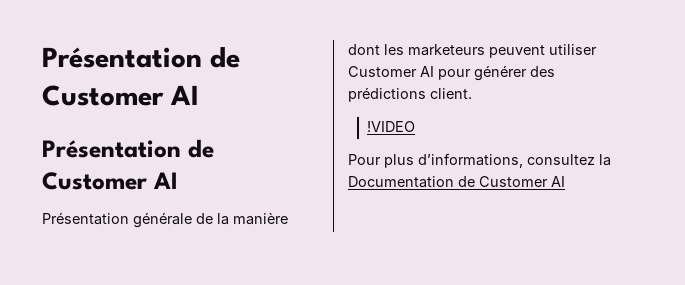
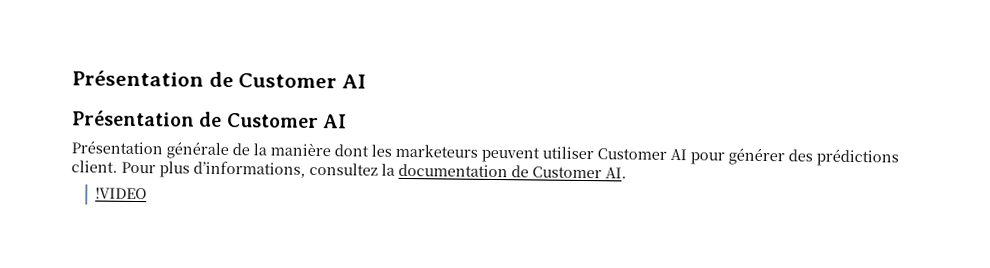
[366,121,415,132] // !VIDEO // -> (118, 166) none
[348,176,565,188] Documentation de Customer AI -> [398,163,627,179] [95,187,148,200] documentation de Customer AI. // !VIDEO

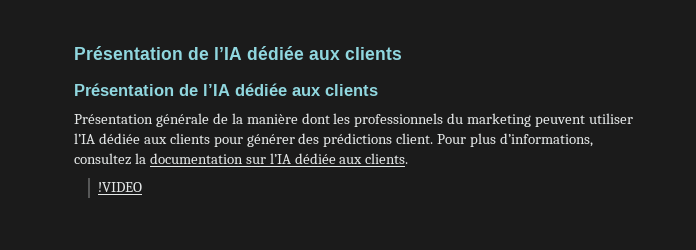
[72,70,367,89] [72,110,347,129] Présentation de Customer AI // Présentation de Customer AI -> [74,46,402,60] [74,83,378,96] Présentation de l’IA dédiée aux clients // Présentation de l’IA dédiée aux clients
[395,143,687,163] marketeurs peuvent utiliser Customer AI -> [354,113,634,127] [74,133,210,144] professionnels du marketing peuvent utiliser l’IA dédiée aux clients
[511,165,627,179] de Customer AI. -> [245,153,409,164] sur l’IA dédiée aux clients.

